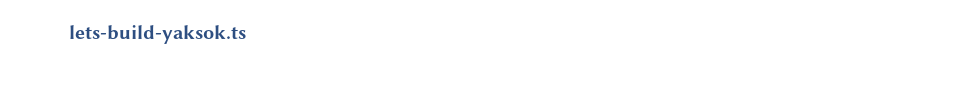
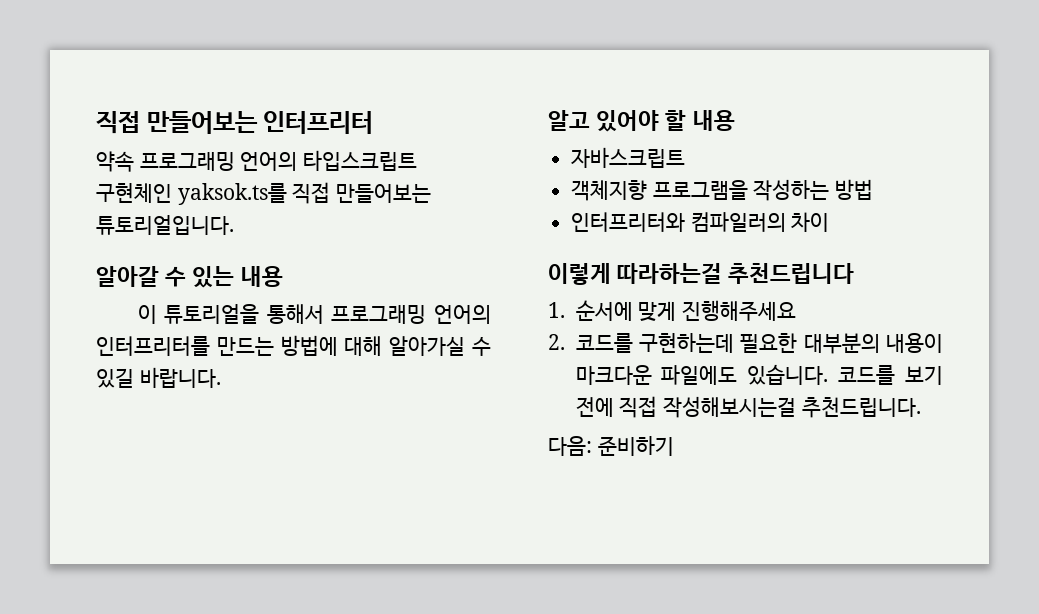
[69,25,246,44] lets-build-yaksok.ts -> [96,111,374,134] [96,150,418,172] [96,182,432,205] [96,215,234,235] [96,266,283,288] [137,304,491,324] [96,335,491,356] [96,367,221,388] [548,110,735,132] [571,147,686,168] [571,179,874,201] [571,212,830,232] [548,263,855,285] [548,300,796,321] [548,333,943,354] [575,364,943,385] [575,396,921,418] [548,436,674,456] 직접 만들어보는 인터프리터 // 약속 프로그래밍 언어의 타입스크립트 구현체인 yaksok.ts를 직접 만들어보는 튜토리얼입니다. // 알아갈 수 있는 내용 // 이 튜토리얼을 통해서 프로그래밍 언어의 인터프리터를 만드는 방법에 대해 알아가실 수 있길 바랍니다. // 알고 있어야 할 내용 // 자바스크립트 // 객체지향 프로그램을 작성하는 방법 // 인터프리터와 컴파일러의 차이 // 이렇게 따라하는걸 추천드립니다 // 1. 순서에 맞게 진행해주세요 // 2. 코드를 구현하는데 필요한 대부분의 내용이 마크다운 파일에도 있습니다. 코드를 보기 전에 직접 작성해보시는걸 추천드립니다. // 다음: 준비하기

